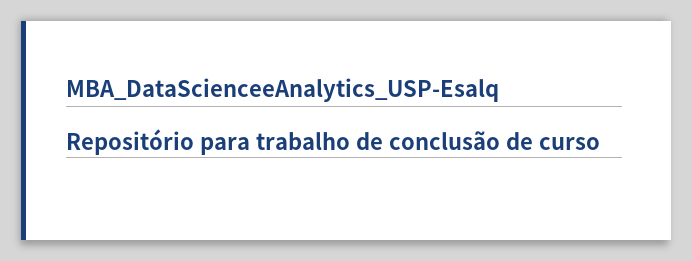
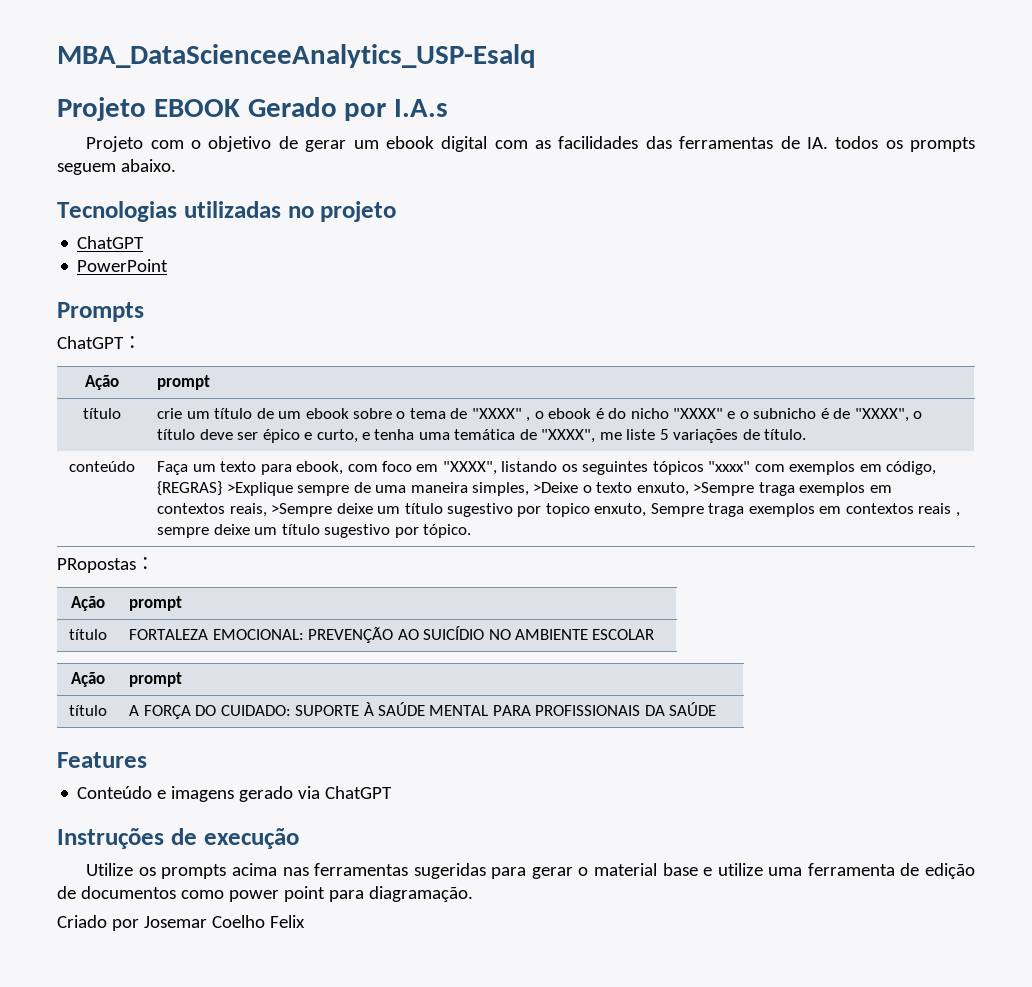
[66,129,600,155] Repositório para trabalho de conclusão de curso -> [57,97,449,121] [86,136,975,152] [57,159,176,175] [57,201,397,222] [77,236,145,249] [77,259,169,272] [57,302,144,322] [57,336,142,349] [85,375,119,390] [157,375,211,390] [83,408,121,419] [157,408,923,422] [157,429,807,443] [69,461,135,472] [157,461,937,475] [157,481,892,496] [157,503,960,517] [157,524,472,538] [57,557,155,573] [71,596,105,611] [129,596,183,611] [69,629,107,640] [129,626,655,643] [71,672,105,687] [129,672,183,687] [69,705,107,716] [129,702,717,719] [57,752,147,768] [77,786,393,802] [57,828,299,849] [86,863,976,879] [57,886,473,902] [57,915,305,931] Projeto EBOOK Gerado por I.A.s // Projeto com o objetivo de gerar um ebook digital com as facilidades das ferramentas de IA. todos os prompts seguem abaixo. // Tecnologias utilizadas no projeto // ChatGPT // PowerPoint // Prompts // ChatGPT： // Ação | prompt // título | crie um título de um ebook sobre o tema de "XXXX" , o ebook é do nicho "XXXX" e o subnicho é de "XXXX", o título deve ser épico e curto, e tenha uma temática de "XXXX", me liste 5 variações de título. // conteúdo | Faça um texto para ebook, com foco em "XXXX", listando os seguintes tópicos "xxxx" com exemplos em código, {REGRAS} >Explique sempre de uma maneira simples, >Deixe o texto enxuto, >Sempre traga exemplos em contextos reais, >Sempre deixe um título sugestivo por topico enxuto, Sempre traga exemplos em contextos reais , sempre deixe um título sugestivo por tópico. // PRopostas： // Ação | prompt // título | FORTALEZA EMOCIONAL: PREVENÇÃO AO SUICÍDIO NO AMBIENTE ESCOLAR // Ação | prompt // título | A FORÇA DO CUIDADO: SUPORTE À SAÚDE MENTAL PARA PROFISSIONAIS DA SAÚDE // Features // Conteúdo e imagens gerado via ChatGPT // Instruções de execução // Utilize os prompts acima nas ferramentas sugeridas para gerar o material base e utilize uma ferramenta de edição de documentos como power point para diagramação. // Criado por Josemar Coelho Felix

